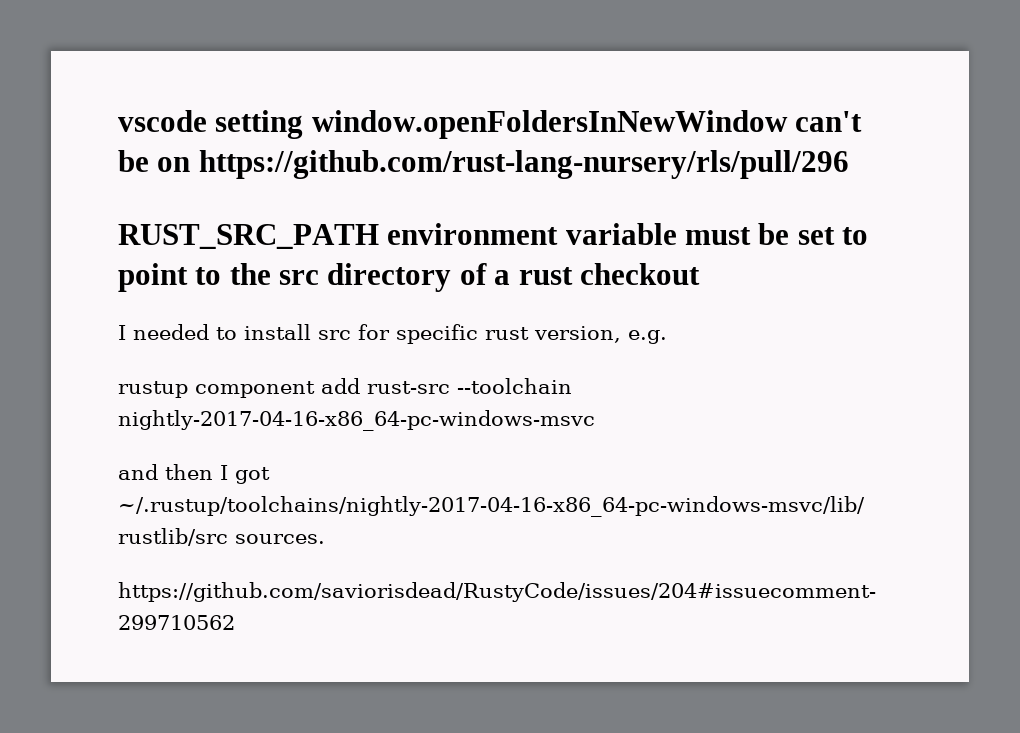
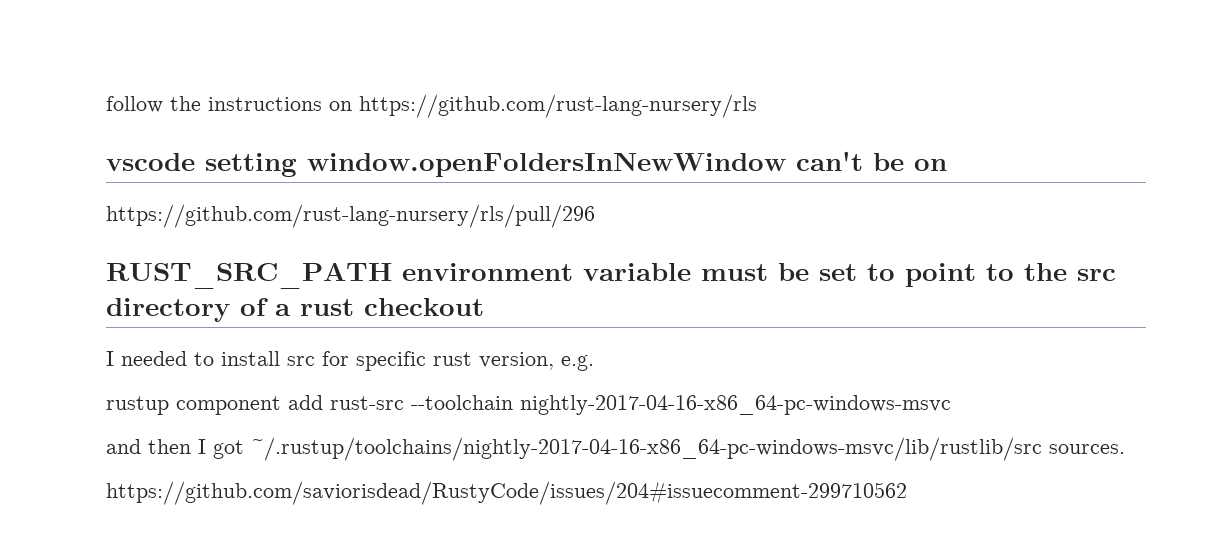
(118, 121) none -> [106,94,757,118] follow the instructions on https://github.com/rust-lang-nursery/rls //
(191, 164) none -> (947, 165) //

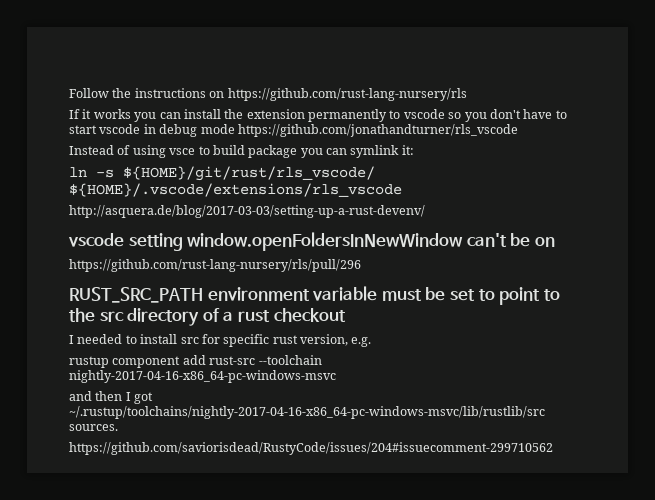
[106,96,163,113] follow -> [69,88,109,98] Follow
(757, 106) none -> [69,109,567,122] [69,124,518,137] [69,145,414,158] [69,166,375,181] [69,183,402,197] [69,205,425,218] // If it works you can install the extension permanently to vscode so you don't have to start vscode in debug mode https://github.com/jonathandturner/rls_vscode // Instead of using vsce to build package you can symlink it: // ln -s ${HOME}/git/rust/rls_vscode/ ${HOME}/.vscode/extensions/rls_vscode // http://asquera.de/blog/2017-03-03/setting-up-a-rust-devenv/

